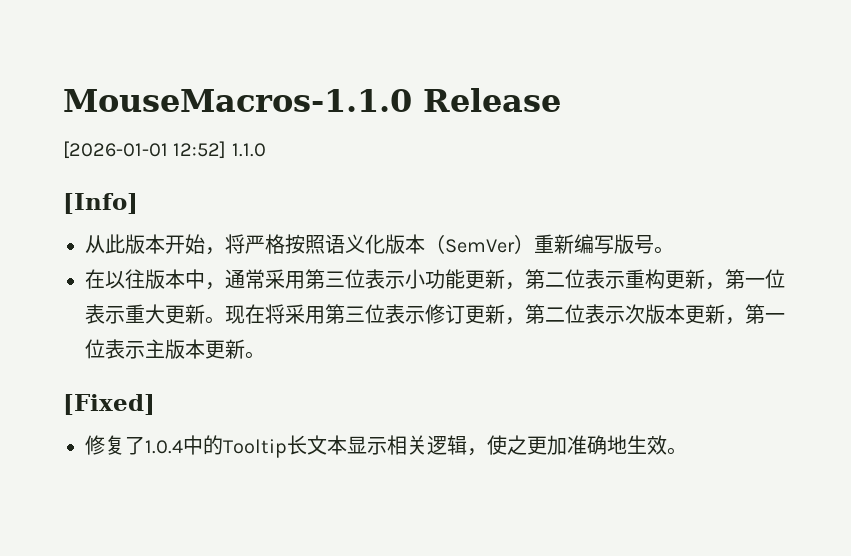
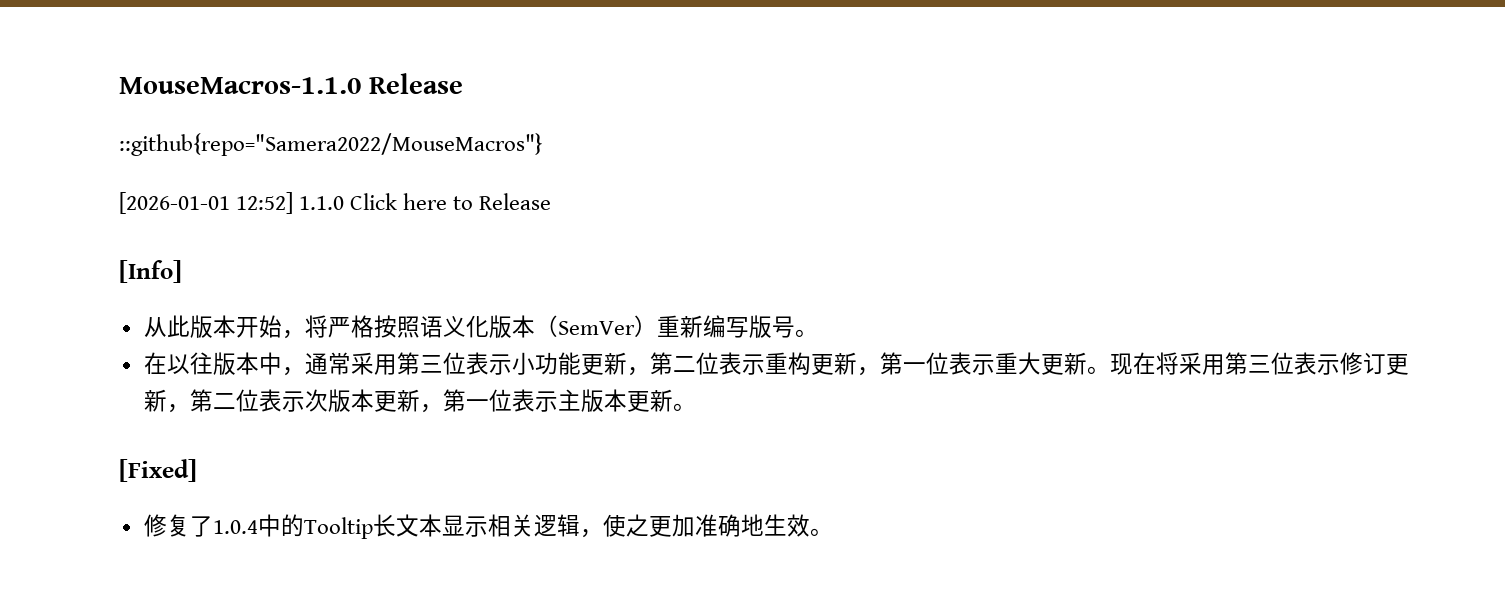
(561, 100) none -> [119,133,543,156] // ::github{repo="Samera2022/MouseMacros"}
(266, 150) none -> [350,193,552,210] Click here to Release

